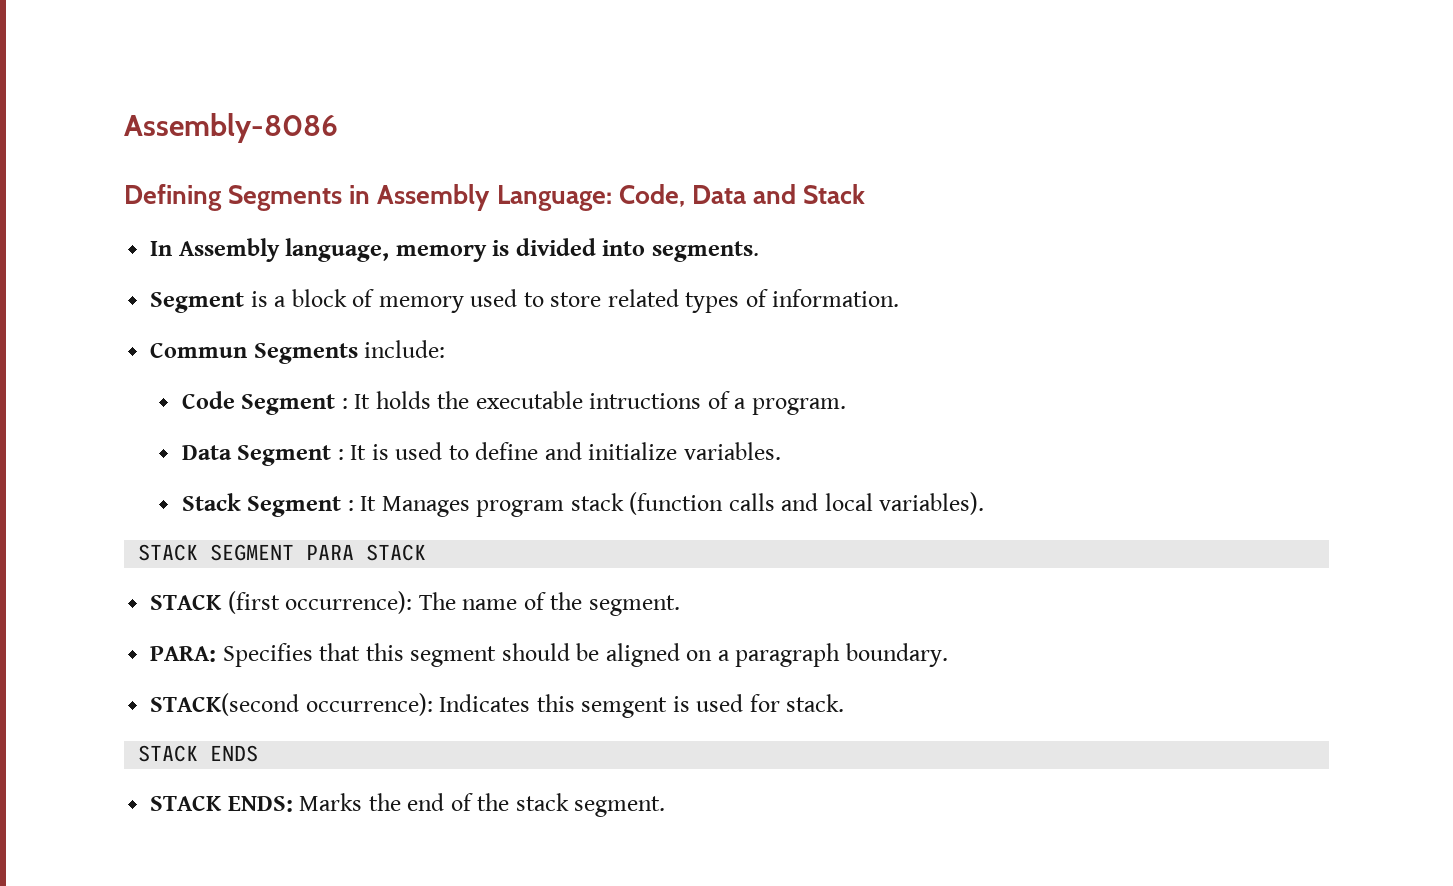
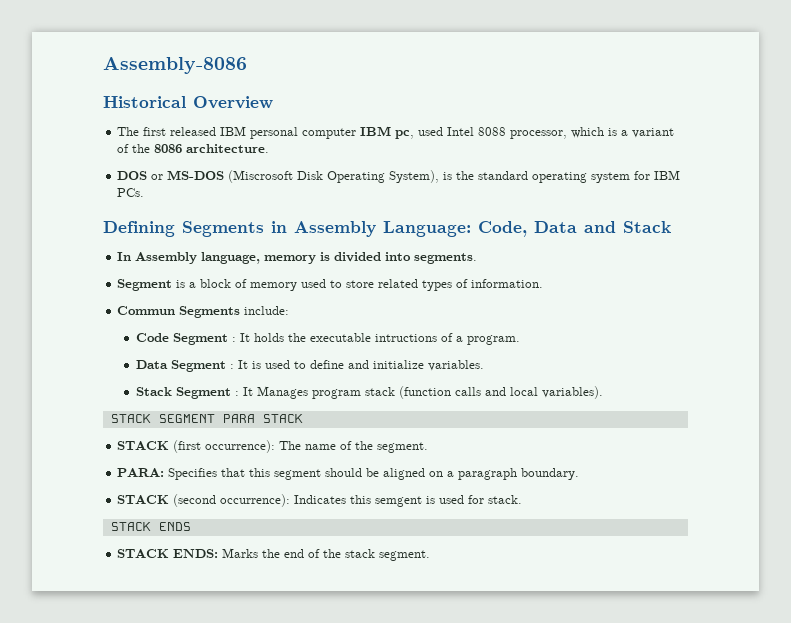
(338, 128) none -> [103,96,273,109] [117,126,675,139] [117,144,270,153] [117,170,681,183] [117,188,145,197] // Historical Overview // The first released IBM personal computer IBM pc, used Intel 8088 processor, which is a variant of the 8086 architecture. // DOS or MS-DOS (Miscrosoft Disk Operating System), is the standard operating system for IBM PCs.
[150,693,300,716] STACK(second -> [117,494,217,507] STACK (second

